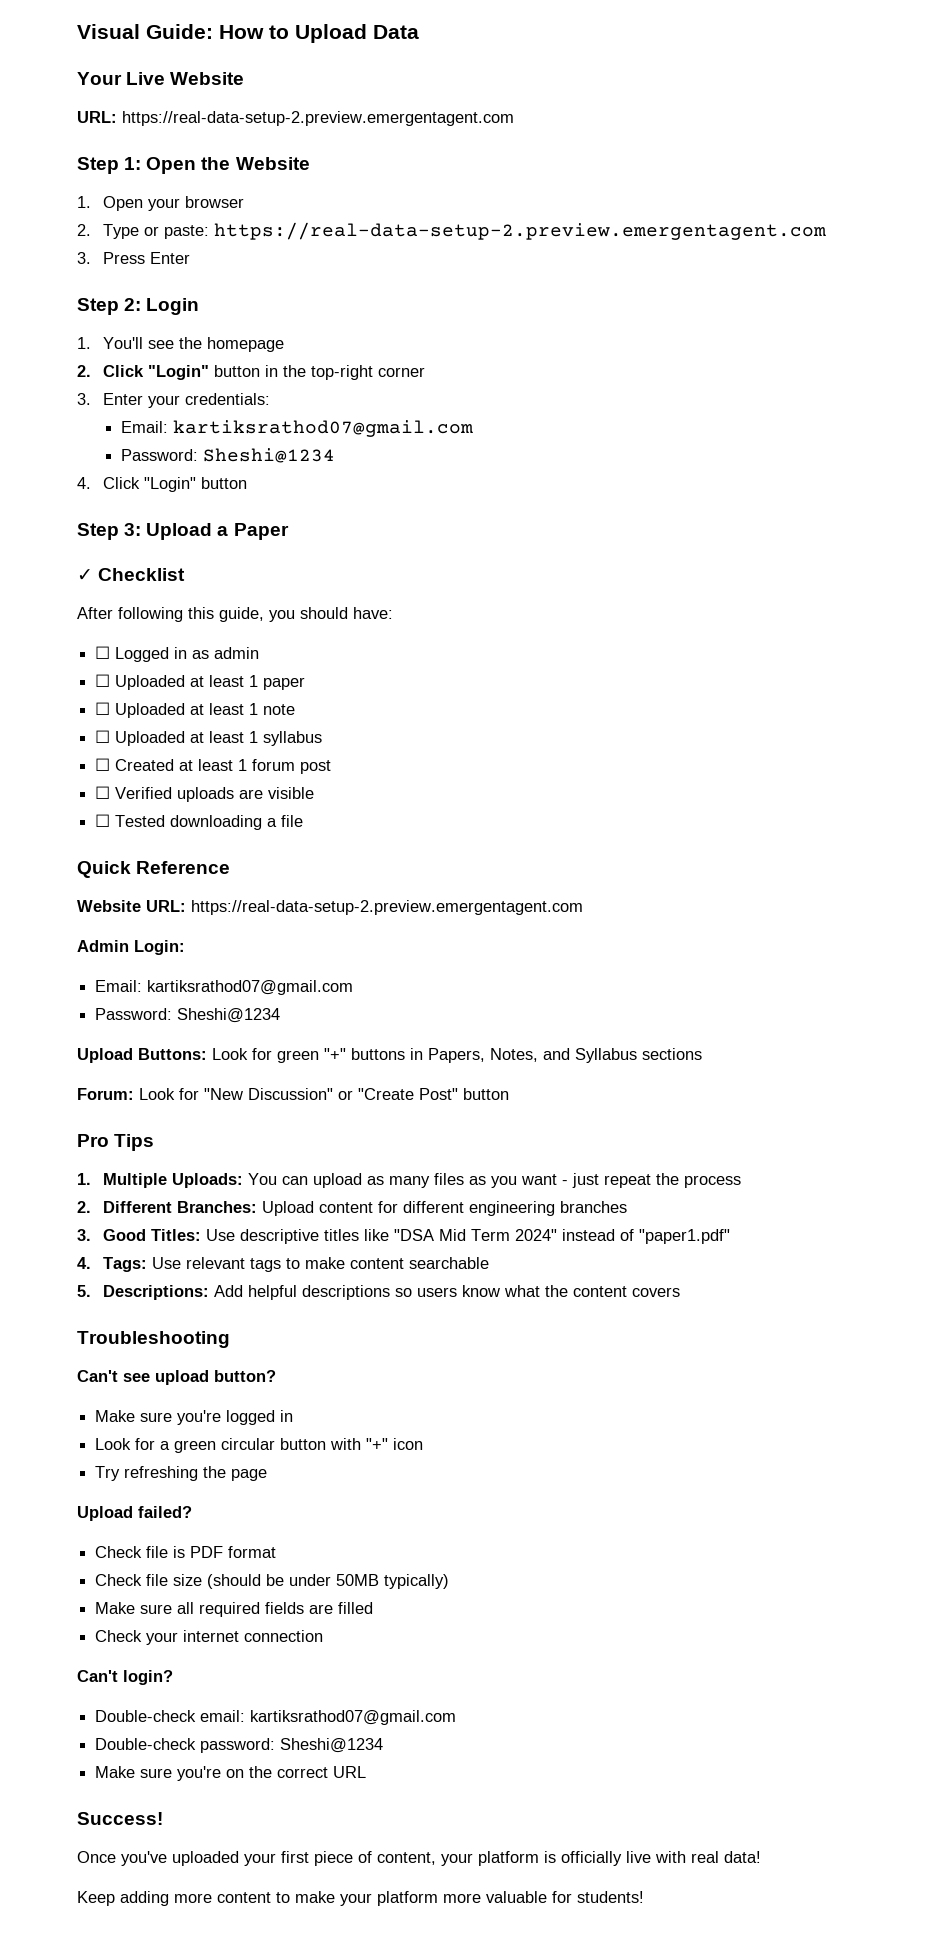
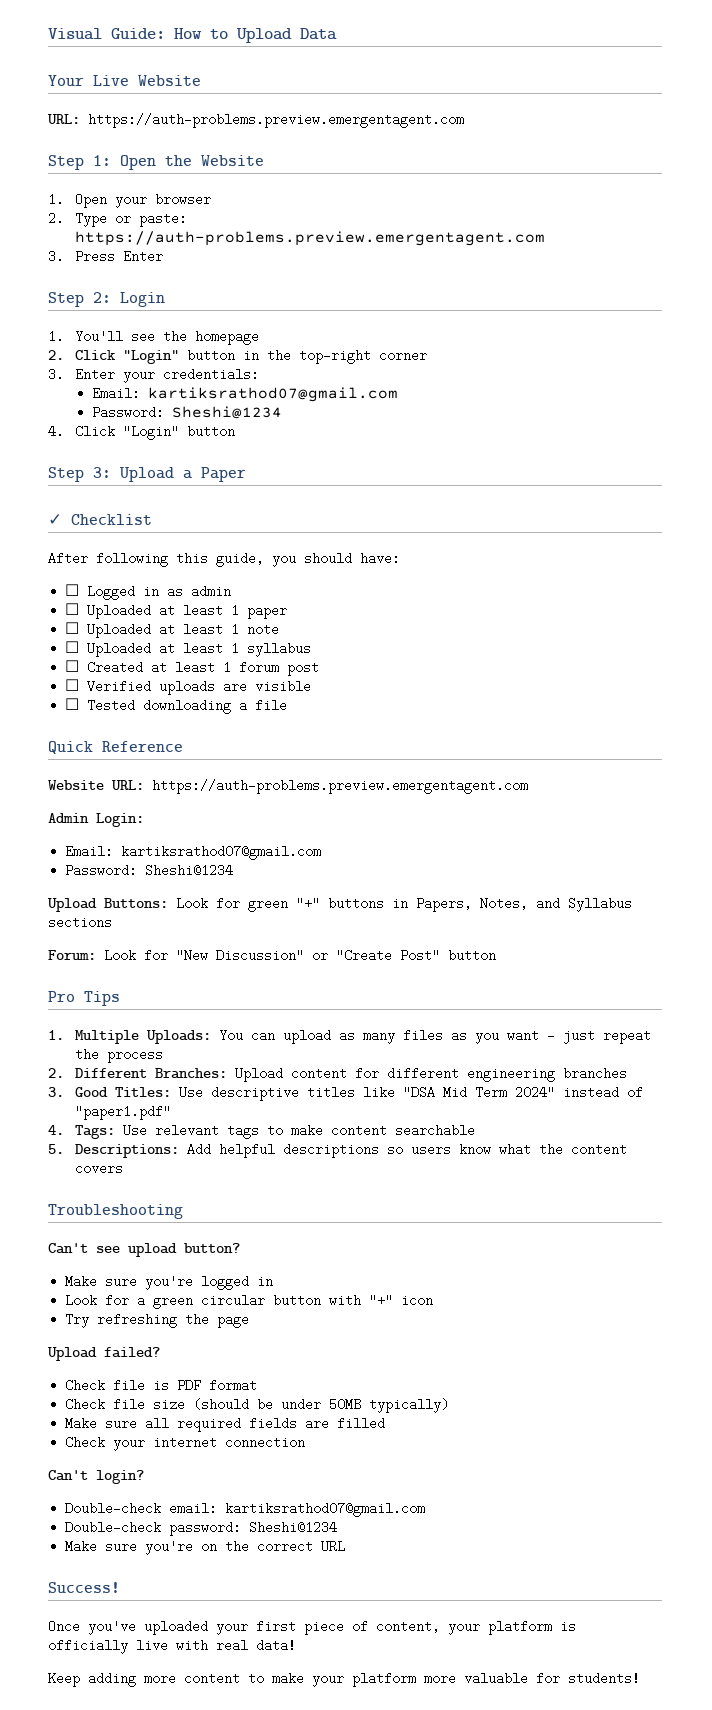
[122,111,514,126] https://real-data-setup-2.preview.emergentagent.com -> [88,113,464,128] https://auth-problems.preview.emergentagent.com
[214,222,827,240] https://real-data-setup-2.preview.emergentagent.com -> [75,231,546,246] https://auth-problems.preview.emergentagent.com
[191,900,583,915] https://real-data-setup-2.preview.emergentagent.com -> [152,779,528,794] https://auth-problems.preview.emergentagent.com

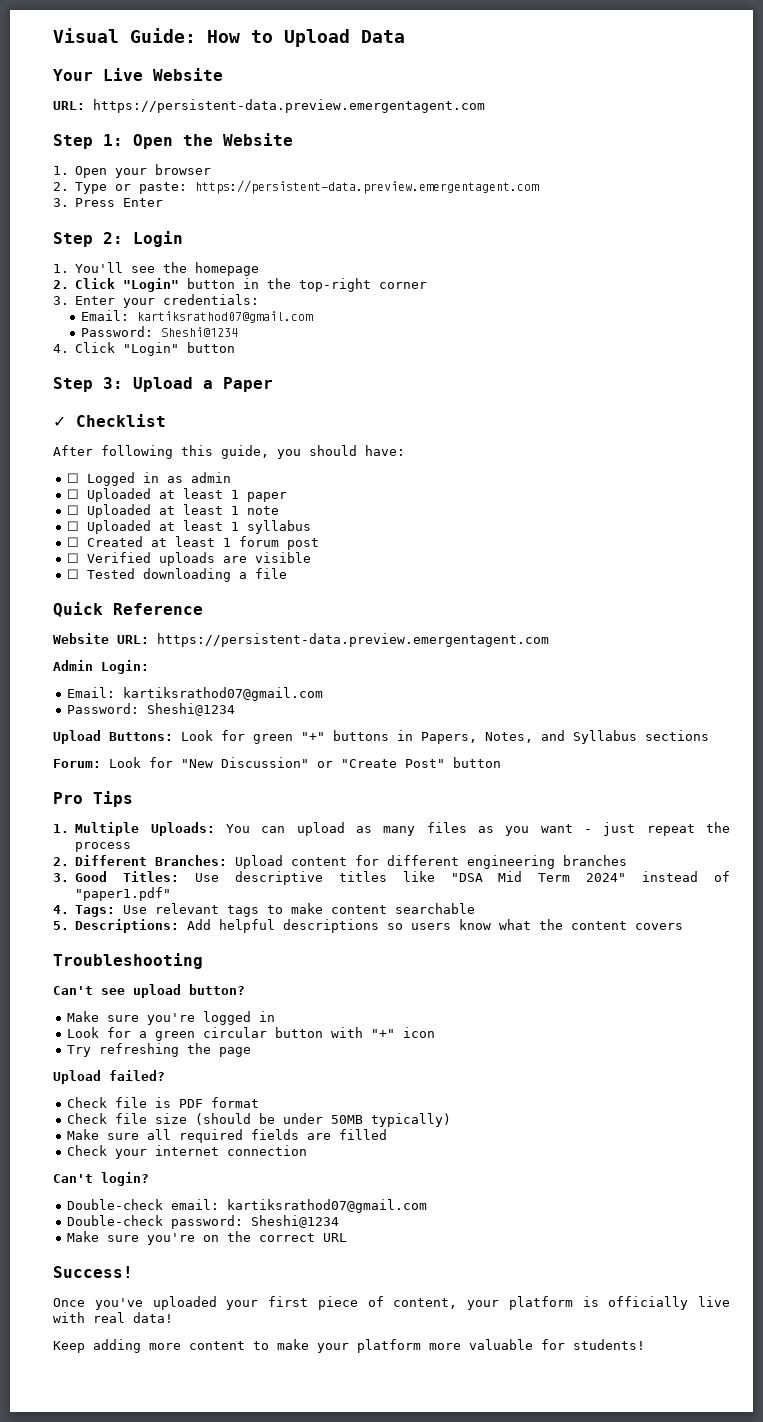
[88,113,464,128] https://auth-problems.preview.emergentagent.com -> [93,99,485,113] https://persistent-data.preview.emergentagent.com
[75,231,546,246] https://auth-problems.preview.emergentagent.com -> [195,180,540,194] https://persistent-data.preview.emergentagent.com
[152,779,528,794] https://auth-problems.preview.emergentagent.com -> [157,633,549,647] https://persistent-data.preview.emergentagent.com

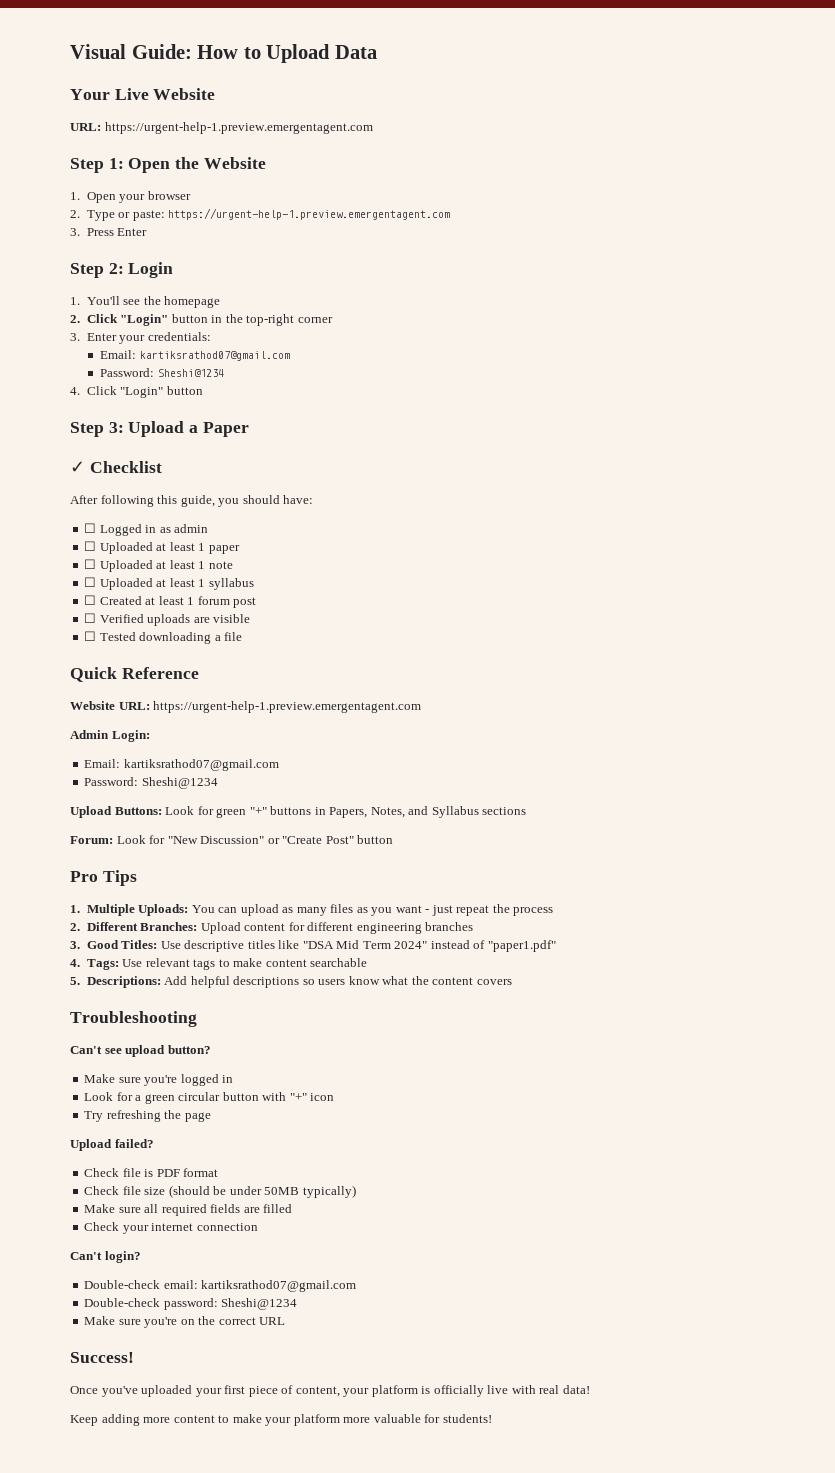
[93,99,485,113] https://persistent-data.preview.emergentagent.com -> [104,122,373,134] https://urgent-help-1.preview.emergentagent.com
[195,180,540,194] https://persistent-data.preview.emergentagent.com -> [168,208,451,220] https://urgent-help-1.preview.emergentagent.com
[157,633,549,647] https://persistent-data.preview.emergentagent.com -> [153,701,422,713] https://urgent-help-1.preview.emergentagent.com

